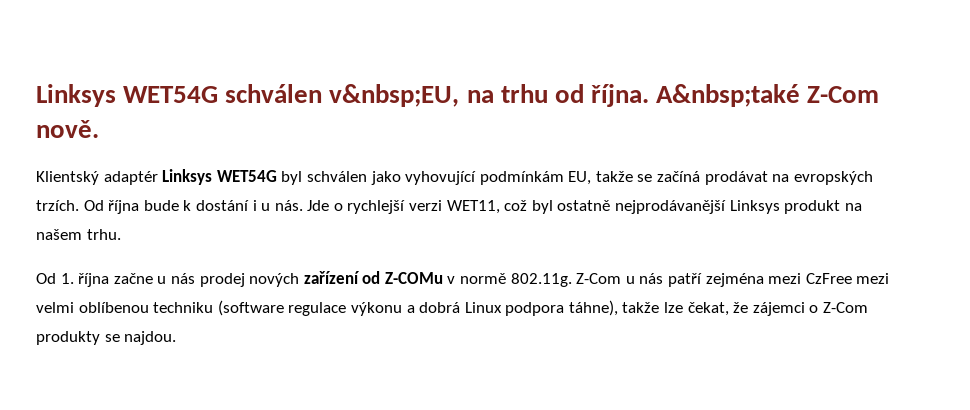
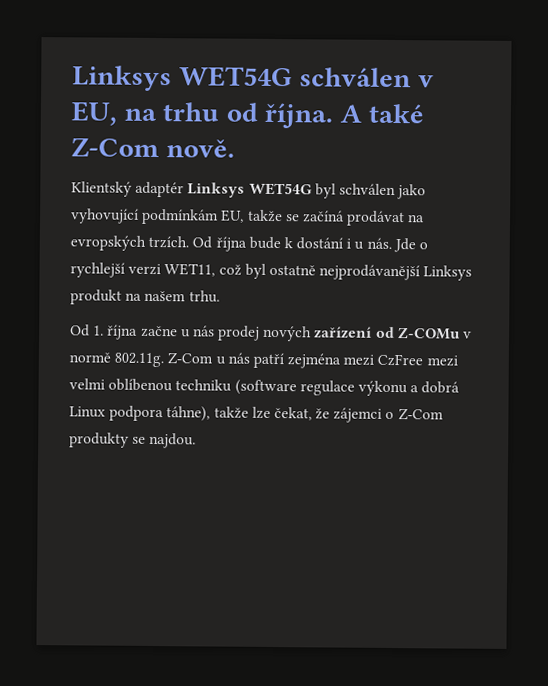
[329,84,460,107] v&nbsp;EU, -> [417,75,434,88] [71,101,118,126] v EU,
[656,84,801,107] A&nbsp;také -> [339,103,426,124] A také

